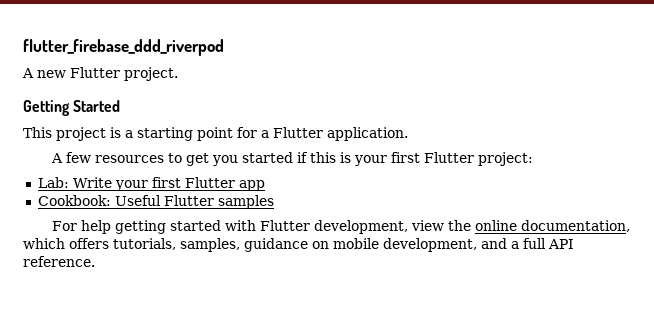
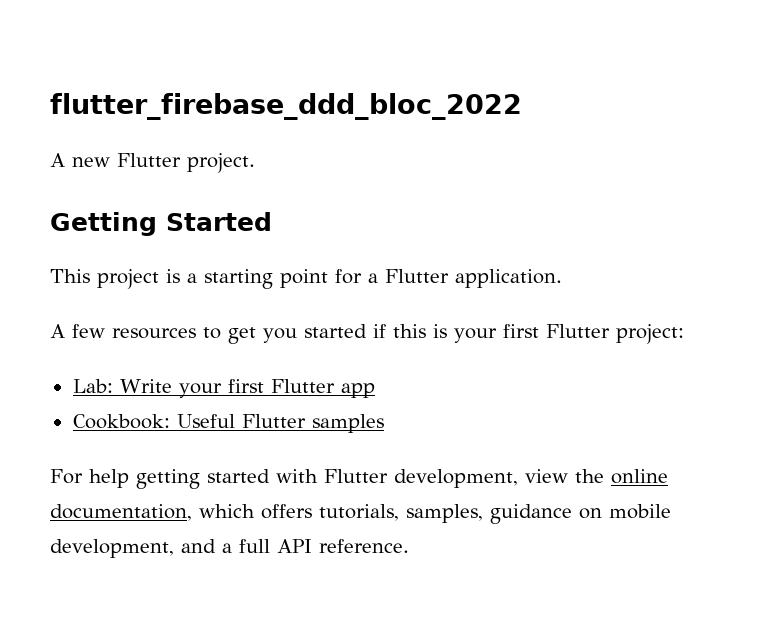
[23,39,224,56] flutter_firebase_ddd_riverpod -> [50,93,522,120] flutter_firebase_ddd_bloc_2022

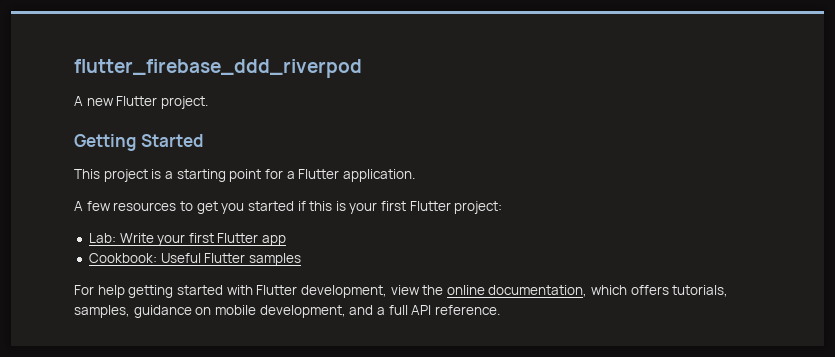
[50,93,522,120] flutter_firebase_ddd_bloc_2022 -> [74,59,362,78] flutter_firebase_ddd_riverpod

